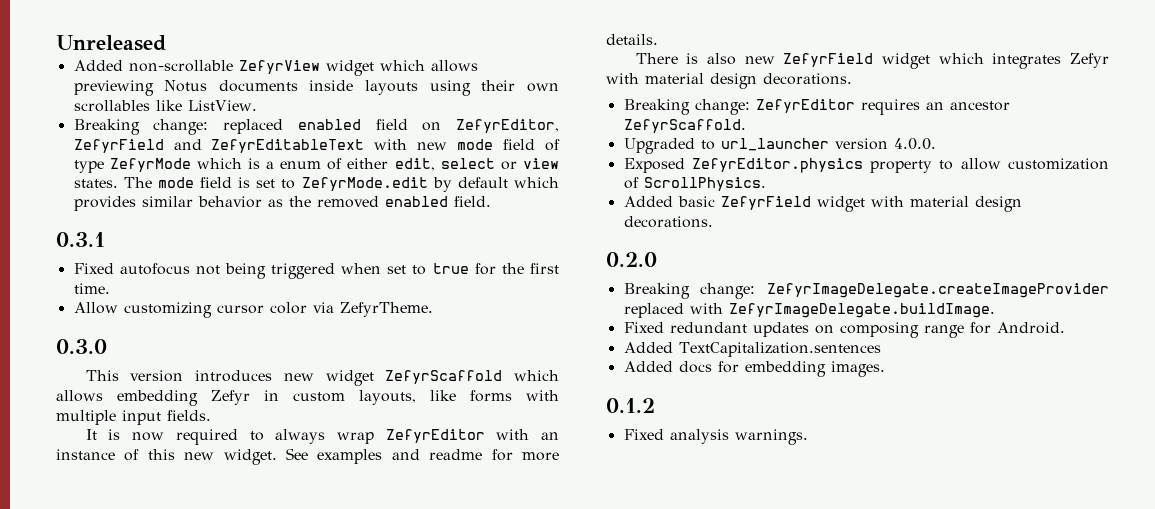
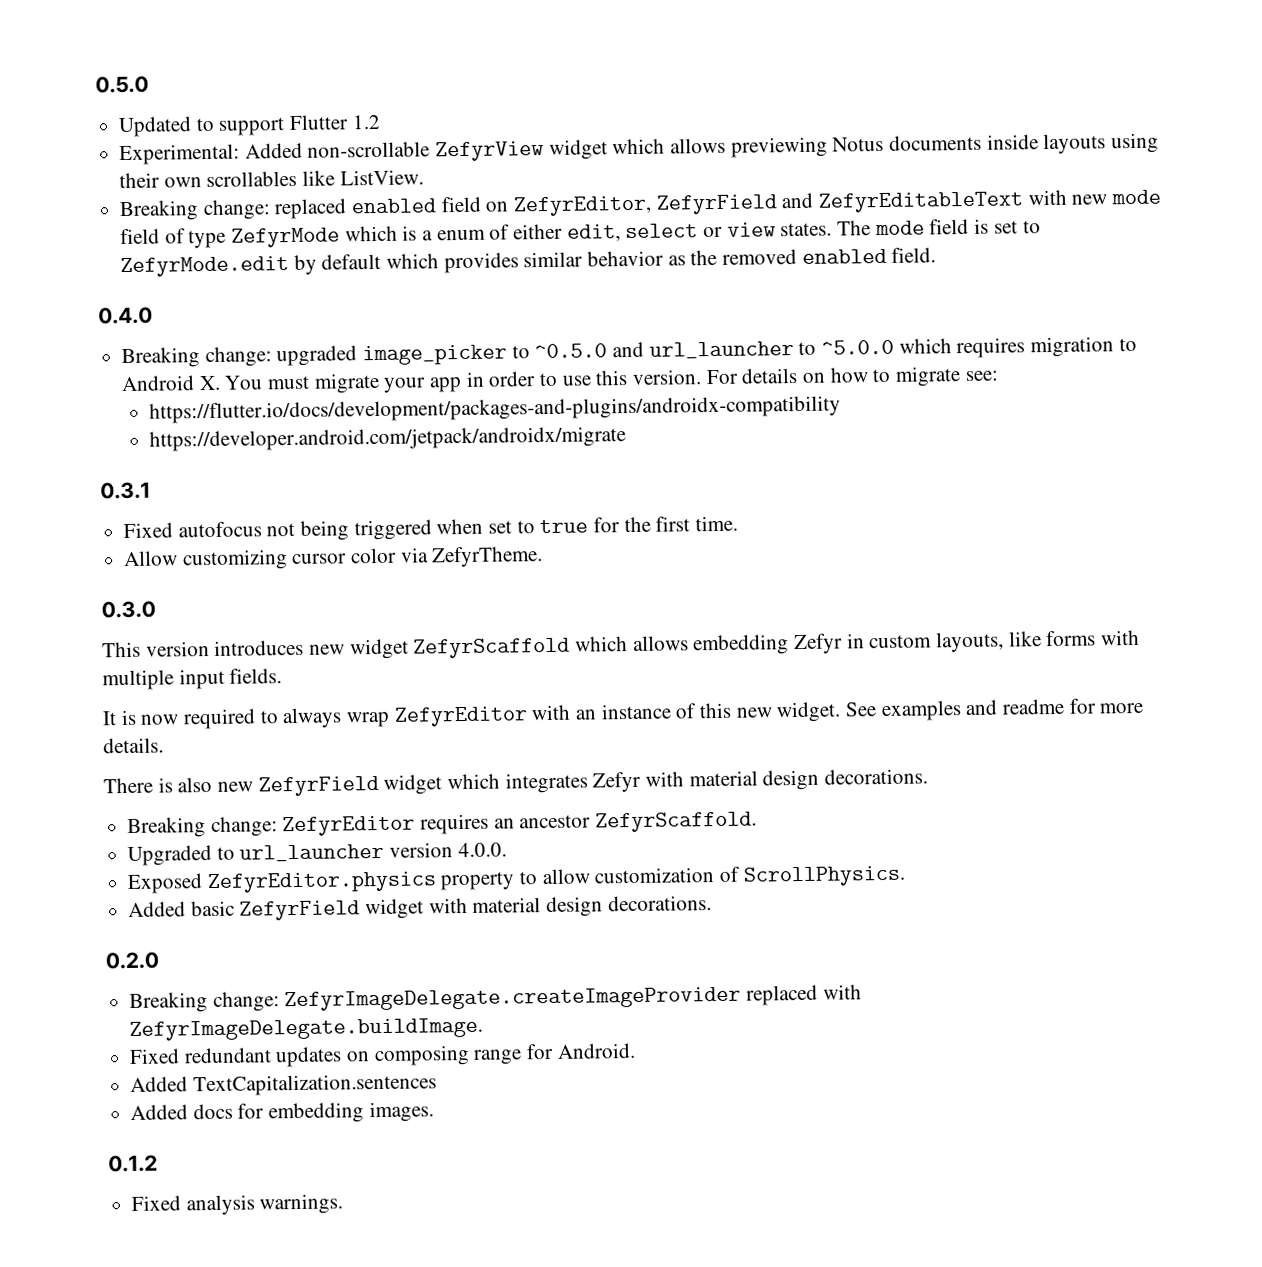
[56,35,166,51] Unreleased // -> [95,75,149,94] [118,114,380,138] [119,143,241,166] 0.5.0 // Updated to support Flutter 1.2 // Experimental:
(491, 201) none -> [98,306,153,325] [121,336,1137,369] [121,366,999,394] [149,395,842,424] [149,426,627,452] // 0.4.0 // Breaking change: upgraded image_picker to ^0.5.0 and url_launcher to ^5.0.0 which requires migration to Android X. You must migrate your app in order to use this version. For details on how to migrate see: // https://flutter.io/docs/development/packages-and-plugins/androidx-compatibility // https://developer.android.com/jetpack/androidx/migrate

